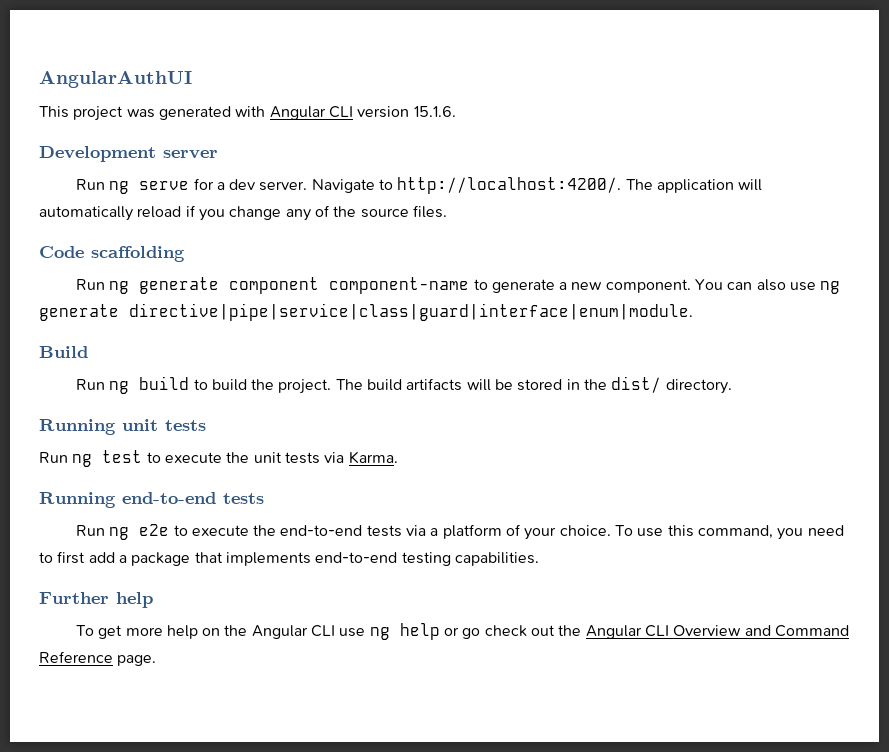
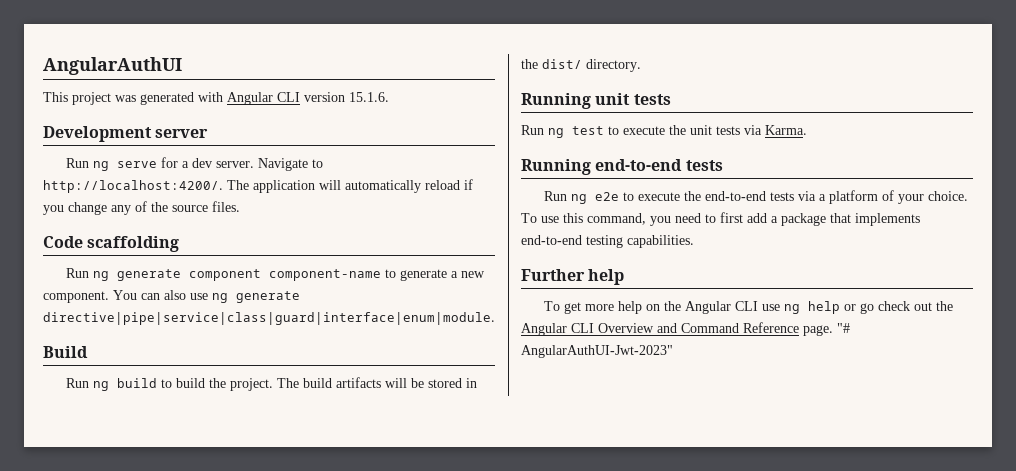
(157, 660) none -> [837,323,850,333] [521,345,673,358] "# AngularAuthUI-Jwt-2023"

